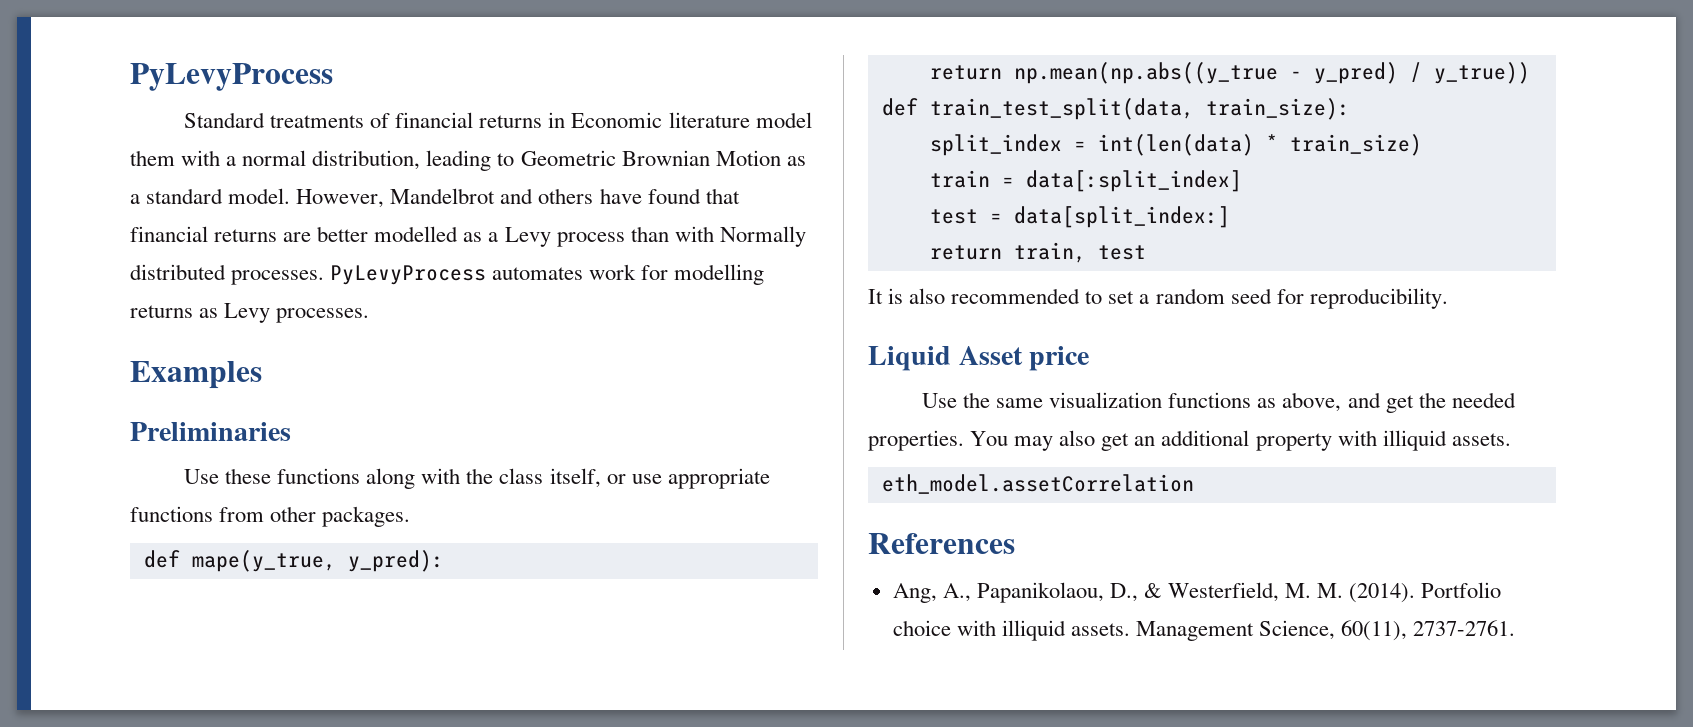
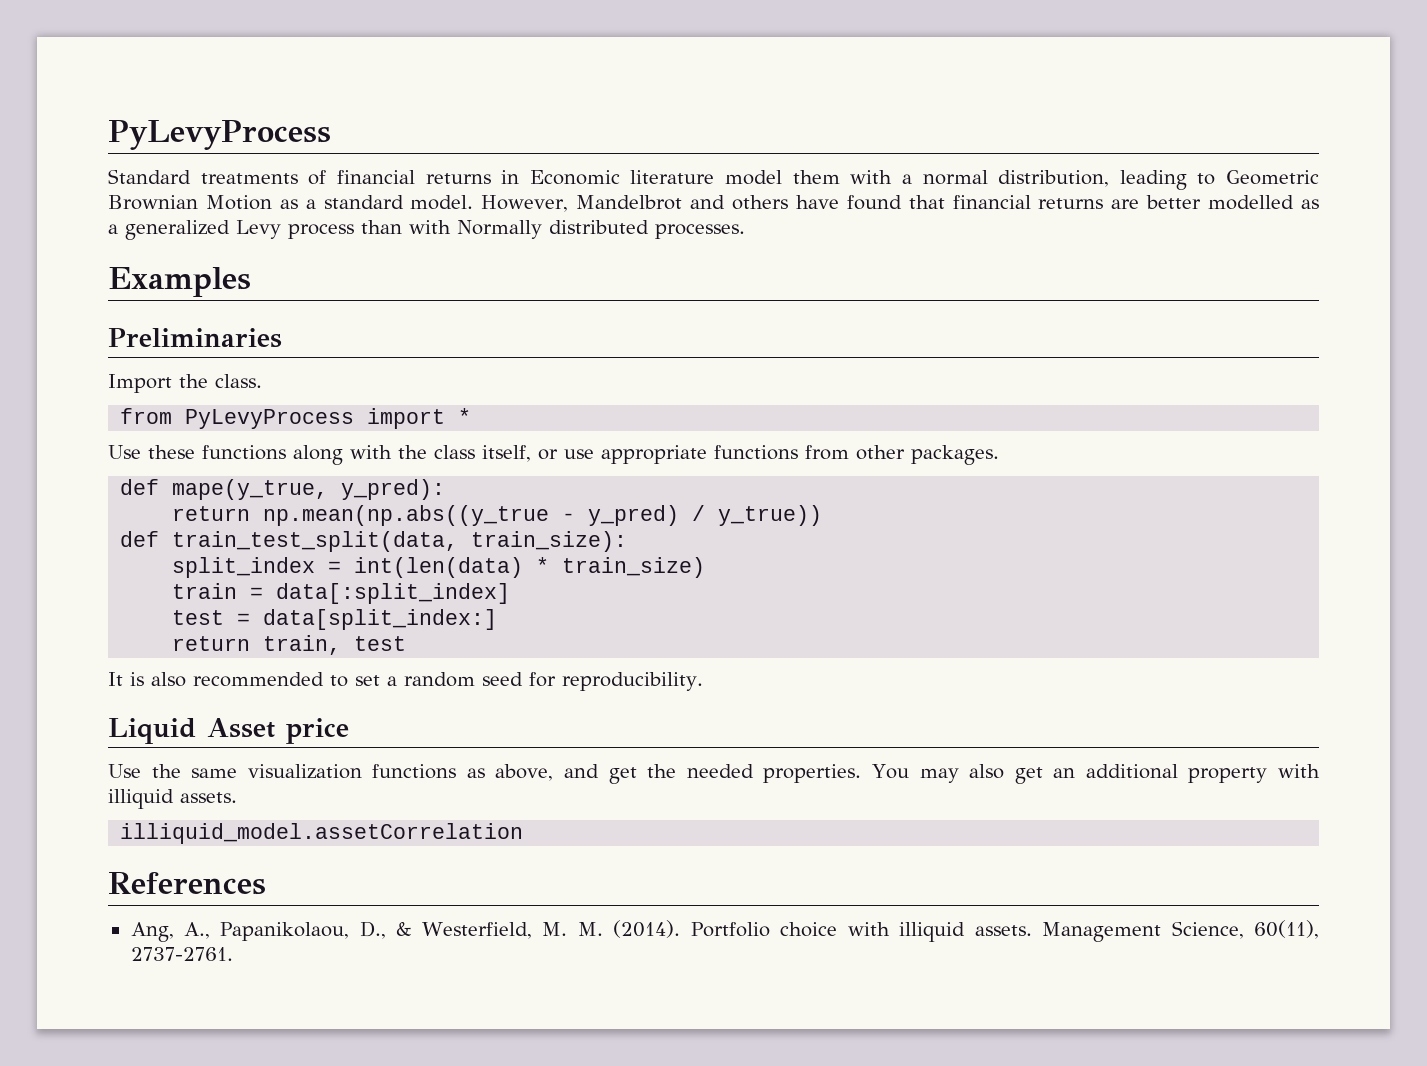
(499, 237) none -> [125,220,230,240] generalized
[330,264,765,285] [130,303,370,323] [130,361,262,389] [130,422,291,441] PyLevyProcess automates work for modelling returns as Levy processes. // Examples // Preliminaries -> [108,267,251,297] [108,328,282,348] [108,374,262,393] [120,408,472,429] // Examples // Preliminaries // Import the class. // from PyLevyProcess import *
[881,474,1194,494] eth_model.assetCorrelation -> [120,823,524,844] illiquid_model.assetCorrelation

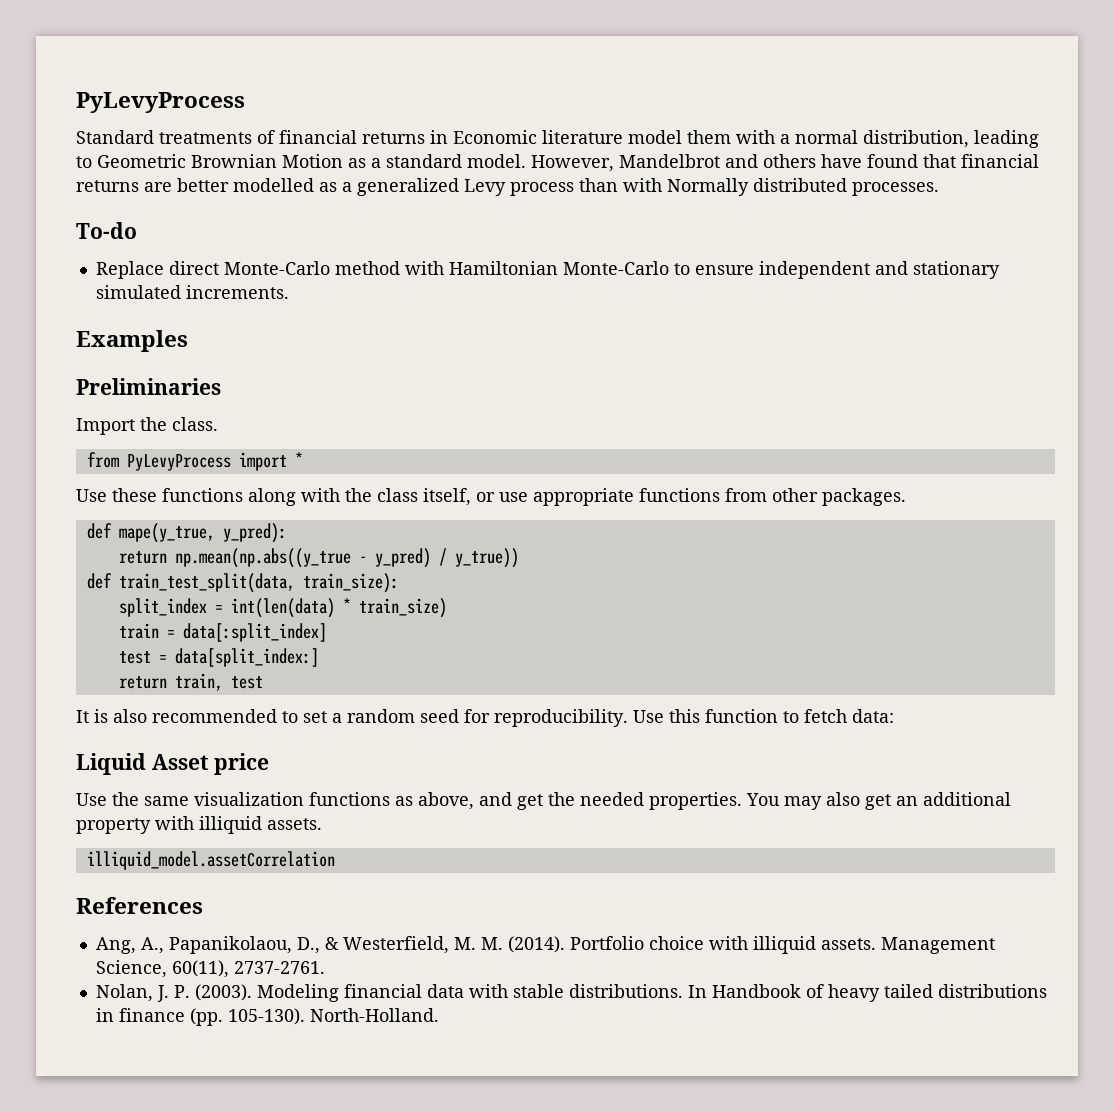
(745, 231) none -> [76,222,137,239] [95,261,1000,279] [95,285,289,299] // To-do // Replace direct Monte-Carlo method with Hamiltonian Monte-Carlo to ensure independent and stationary simulated increments.
(703, 681) none -> [633,709,894,723] Use this function to fetch data:
(233, 954) none -> [95,984,1047,1002] [95,1008,439,1026] // Nolan, J. P. (2003). Modeling financial data with stable distributions. In Handbook of heavy tailed distributions in finance (pp. 105-130). North-Holland.

